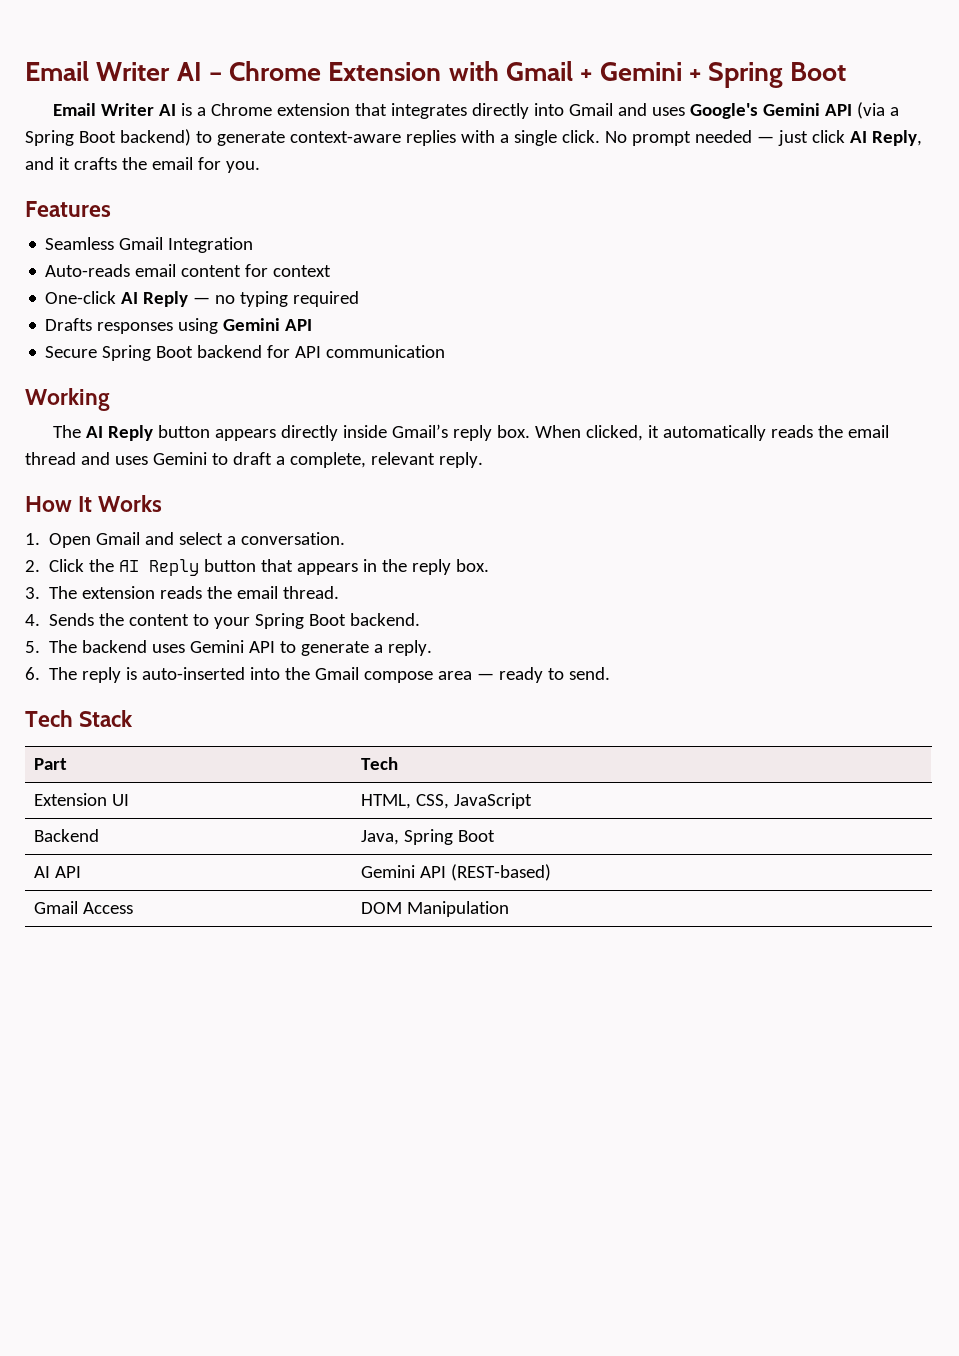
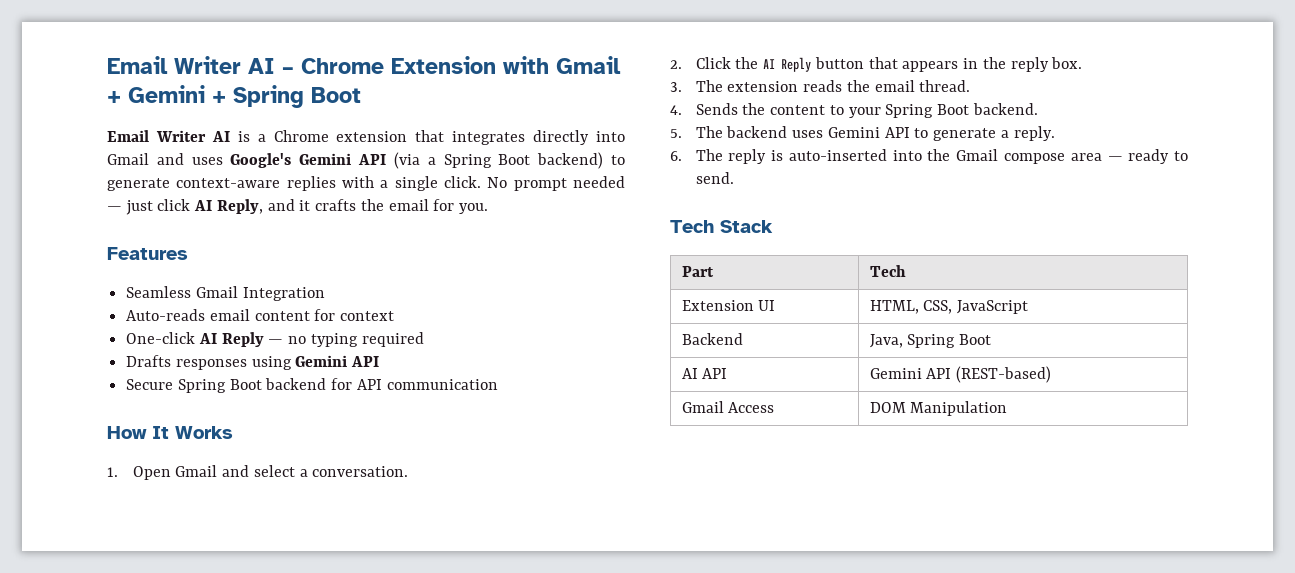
[25,388,110,411] [53,424,889,441] [25,452,483,468] // Working // The AI Reply button appears directly inside Gmail’s reply box. When clicked, it automatically reads the email thread and uses Gemini to draft a complete, relevant reply. -> (498, 384) none

